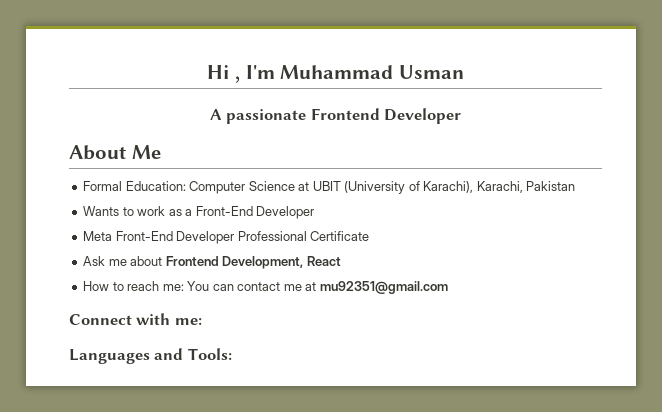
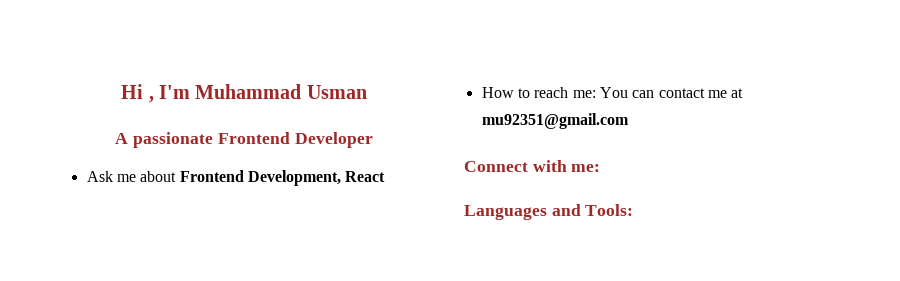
[69,145,161,160] [83,181,576,194] [83,206,315,219] [83,231,370,244] // About Me // Formal Education: Computer Science at UBIT (University of Karachi), Karachi, Pakistan // Wants to work as a Front-End Developer // Meta Front-End Developer Professional Certificate -> (373, 140) none

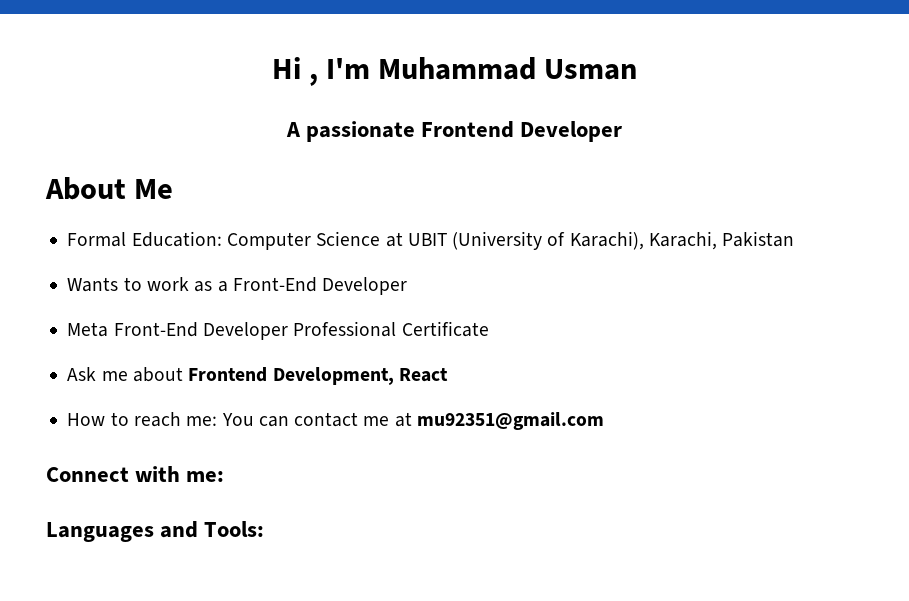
(373, 140) none -> [45,177,174,200] [67,231,795,250] [67,277,408,295] [67,321,489,340] // About Me // Formal Education: Computer Science at UBIT (University of Karachi), Karachi, Pakistan // Wants to work as a Front-End Developer // Meta Front-End Developer Professional Certificate

